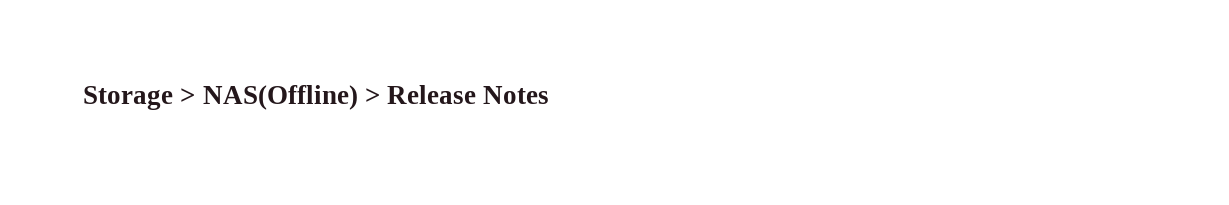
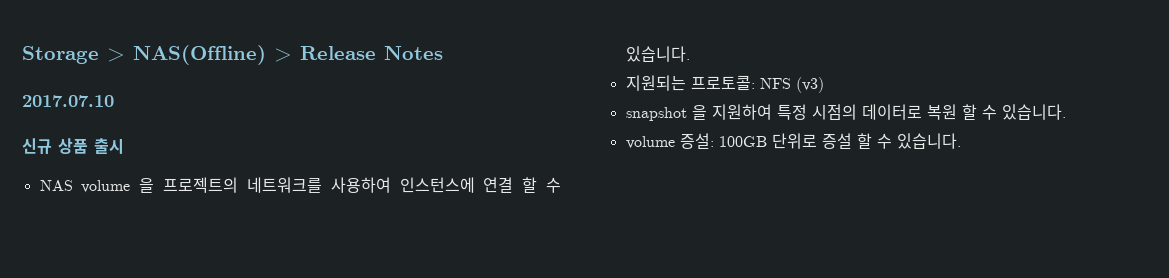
(550, 95) none -> [22,95,114,107] [22,138,124,154] [39,177,561,193] [625,46,690,62] [625,75,824,93] [625,104,1066,121] [625,133,961,149] // 2017.07.10 // 신규 상품 출시 // NAS volume 을 프로젝트의 네트워크를 사용하여 인스턴스에 연결 할 수 있습니다. // 지원되는 프로토콜: NFS (v3) // snapshot 을 지원하여 특정 시점의 데이터로 복원 할 수 있습니다. // volume 증설: 100GB 단위로 증설 할 수 있습니다.

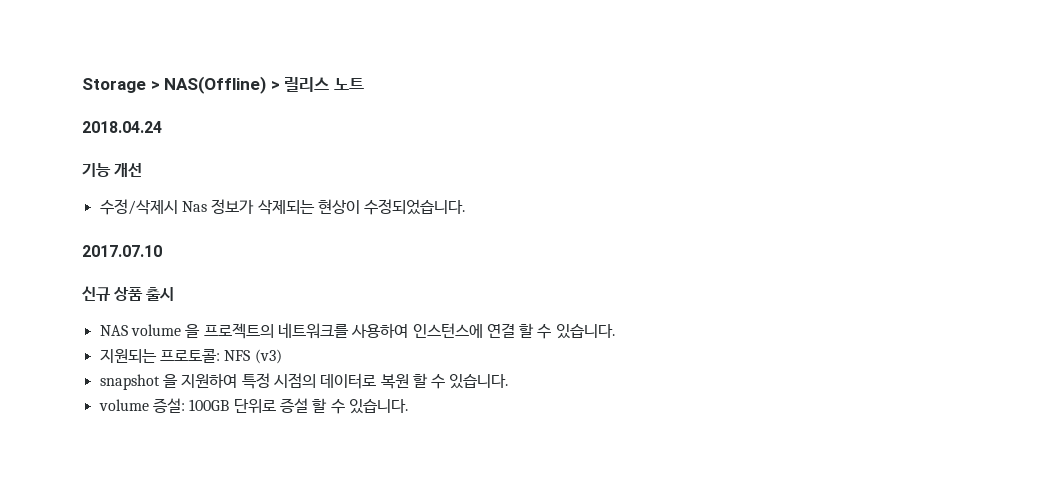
[300,46,443,60] Release Notes -> [284,77,364,92] [82,121,162,133] [82,163,143,177] [99,199,466,215] 릴리스 노트 // 2018.04.24 // 기능 개선 // 수정/삭제시 Nas 정보가 삭제되는 현상이 수정되었습니다.

